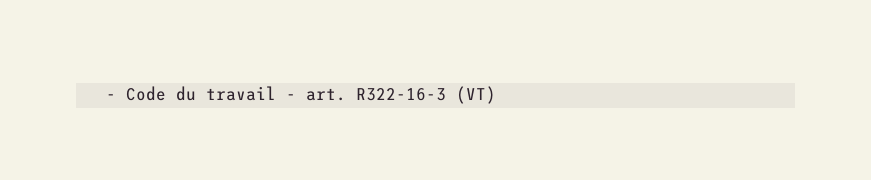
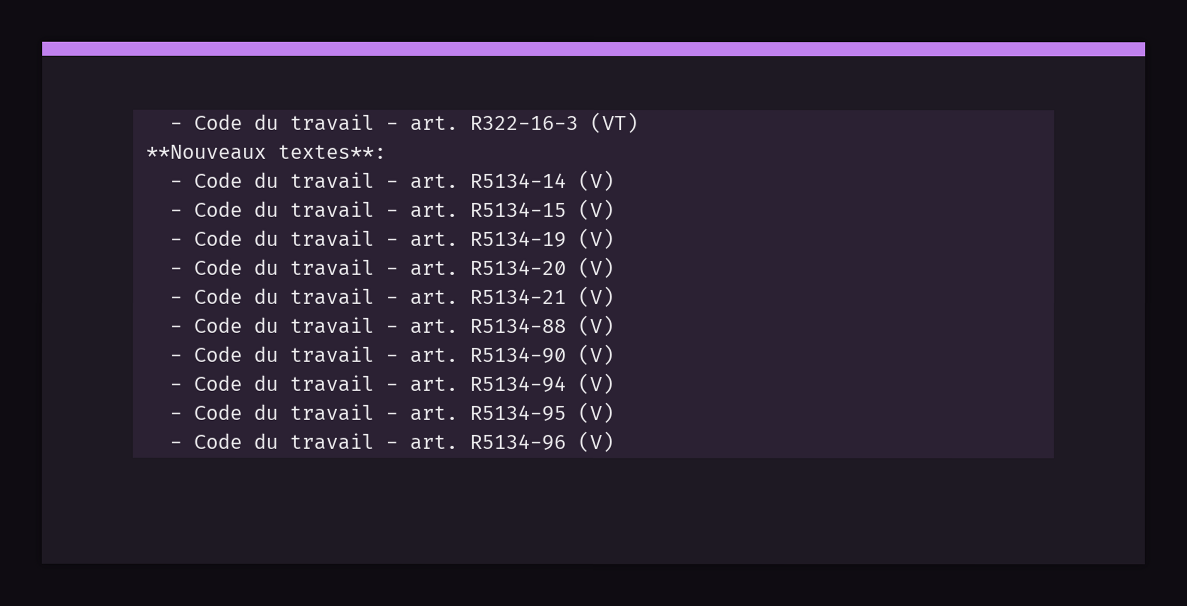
(497, 95) none -> [145,144,387,160] [169,169,615,192] [169,198,615,221] [169,227,615,250] [169,256,615,279] [168,285,615,308] [168,314,614,337] [168,343,614,366] [168,372,614,395] [168,401,614,424] [168,430,614,453] // **Nouveaux textes**: // - Code du travail - art. R5134-14 (V) // - Code du travail - art. R5134-15 (V) // - Code du travail - art. R5134-19 (V) // - Code du travail - art. R5134-20 (V) // - Code du travail - art. R5134-21 (V) // - Code du travail - art. R5134-88 (V) // - Code du travail - art. R5134-90 (V) // - Code du travail - art. R5134-94 (V) // - Code du travail - art. R5134-95 (V) // - Code du travail - art. R5134-96 (V)

